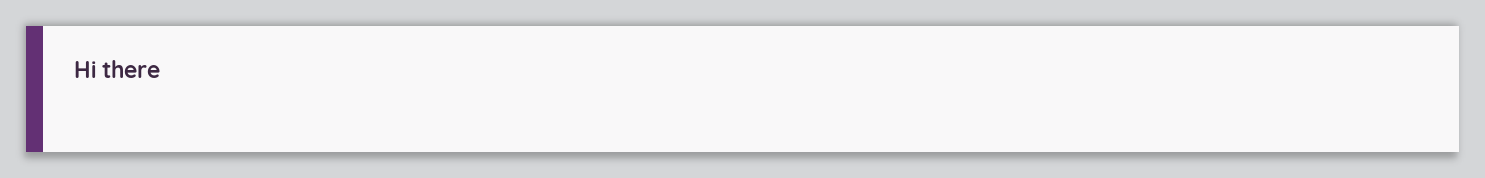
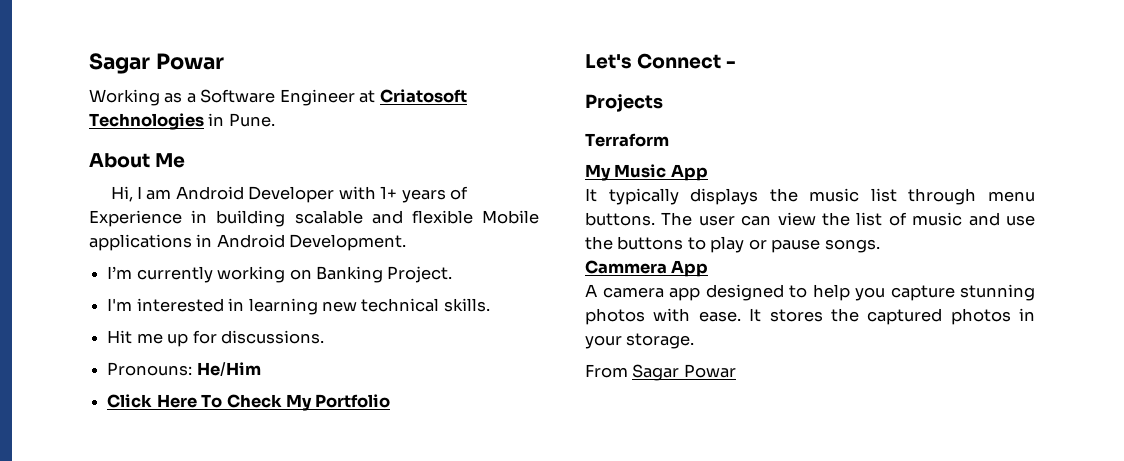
[74,60,161,78] Hi there -> [89,53,224,74] [89,89,467,106] [89,113,275,130] [89,153,186,168] [110,186,469,203] [89,210,539,227] [89,234,407,251] [107,266,453,283] [107,298,490,315] [107,330,324,347] [107,362,261,376] [107,394,391,411] [585,53,737,69] [585,94,663,112] [585,133,669,147] [585,164,708,181] [585,188,1035,205] [585,212,1035,226] [585,236,880,253] [585,260,709,277] [585,284,1035,301] [585,308,1035,325] [585,333,695,349] [585,364,736,381] Sagar Powar // Working as a Software Engineer at Criatosoft Technologies in Pune. // About Me // Hi, I am Android Developer with 1+ years of Experience in building scalable and flexible Mobile applications in Android Development. // I’m currently working on Banking Project. // I'm interested in learning new technical skills. // Hit me up for discussions. // Pronouns: He/Him // Click Here To Check My Portfolio // Let's Connect - // Projects // Terraform // My Music App // It typically displays the music list through menu buttons. The user can view the list of music and use the buttons to play or pause songs. // Cammera App // A camera app designed to help you capture stunning photos with ease. It stores the captured photos in your storage. // From Sagar Powar

